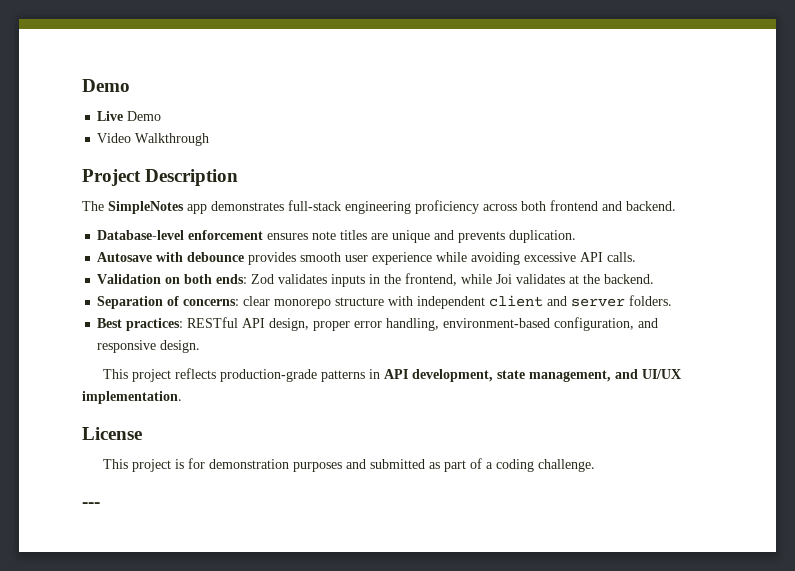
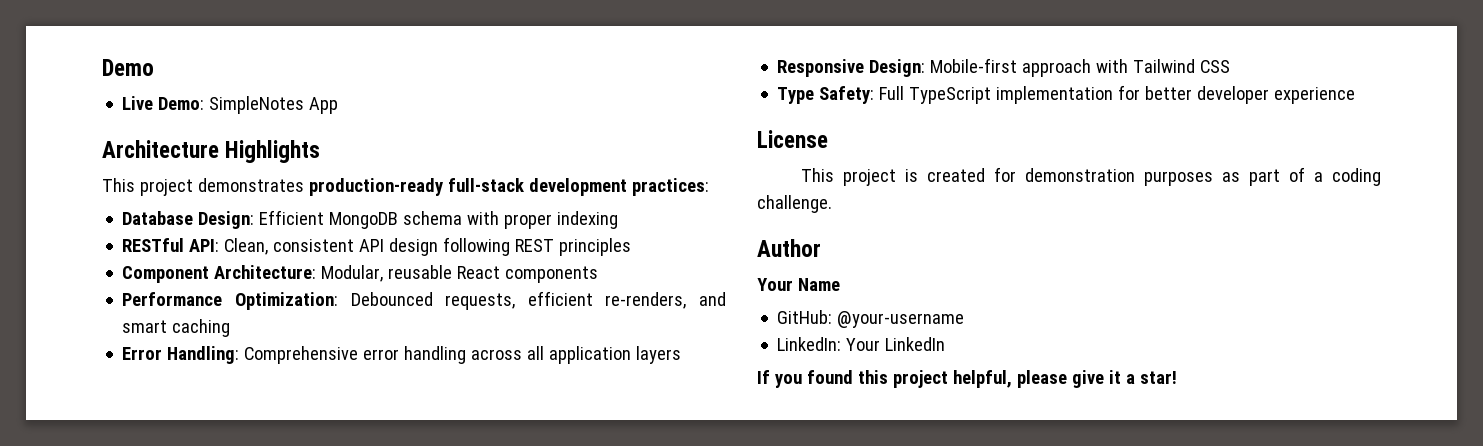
[127,111,162,121] [97,133,210,146] [82,169,239,186] [82,200,676,214] [97,230,577,243] [97,252,637,265] [97,273,655,287] [97,295,673,309] [97,317,659,331] [97,340,201,353] [103,368,682,382] [82,391,182,404] Demo // Video Walkthrough // Project Description // The SimpleNotes app demonstrates full-stack engineering proficiency across both frontend and backend. // Database-level enforcement ensures note titles are unique and prevents duplication. // Autosave with debounce provides smooth user experience while avoiding excessive API calls. // Validation on both ends: Zod validates inputs in the frontend, while Joi validates at the backend. // Separation of concerns: clear monorepo structure with independent client and server folders. // Best practices: RESTful API design, proper error handling, environment-based configuration, and responsive design. // This project reflects production-grade patterns in API development, state management, and UI/UX implementation. -> [158,96,339,114] [102,140,321,163] [102,178,709,196] [122,210,619,229] [122,237,632,256] [122,265,599,283] [122,291,726,310] [122,319,231,337] [122,346,682,364] [777,58,1231,77] [777,85,1356,104] Demo: SimpleNotes App // Architecture Highlights // This project demonstrates production-ready full-stack development practices: // Database Design: Efficient MongoDB schema with proper indexing // RESTful API: Clean, consistent API design following REST principles // Component Architecture: Modular, reusable React components // Performance Optimization: Debounced requests, efficient re-renders, and smart caching // Error Handling: Comprehensive error handling across all application layers // Responsive Design: Mobile-first approach with Tailwind CSS // Type Safety: Full TypeScript implementation for better developer experience
(185, 464) none -> [927,168,986,182] created
[346,459,426,469] and submitted -> (1214, 178) none
[82,502,100,508] --- -> [757,239,821,257] [757,278,840,291] [777,310,965,328] [777,337,946,351] [757,370,1177,388] Author // Your Name // GitHub: @your-username // LinkedIn: Your LinkedIn // If you found this project helpful, please give it a star!

